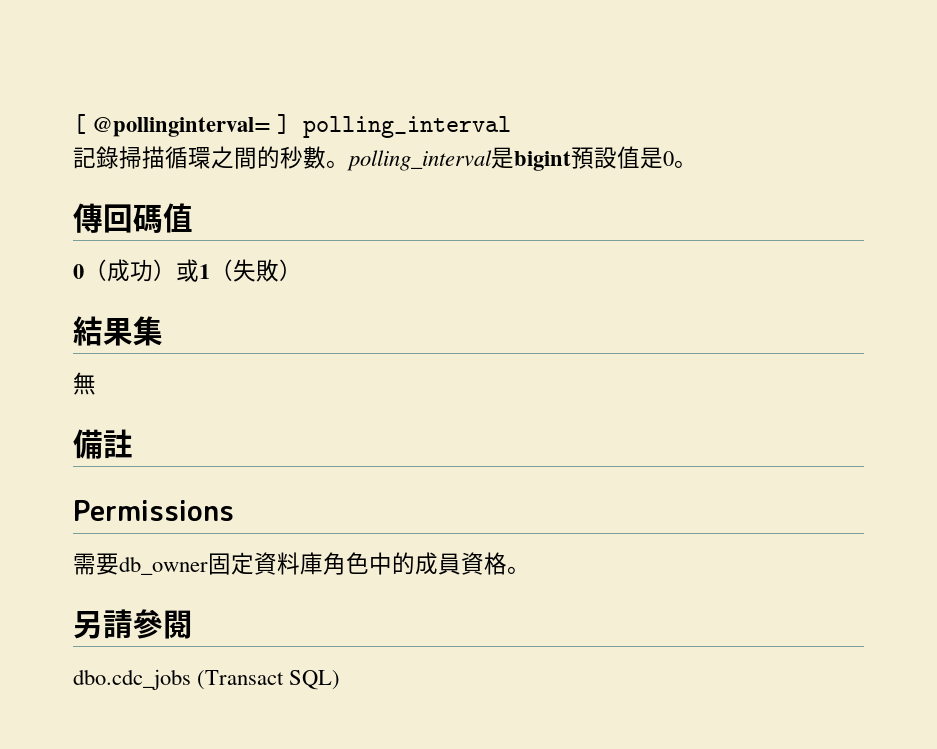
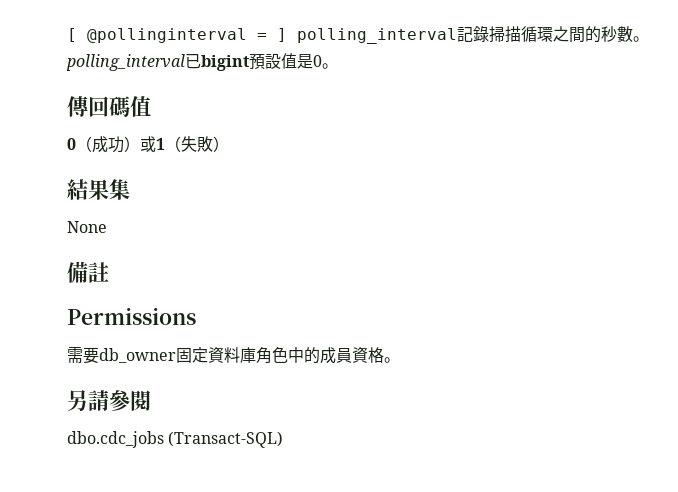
[92,117,272,137] @pollinginterval= -> [87,28,267,43] @pollinginterval =
(512, 127) // -> (457, 36) none
[491,147,514,169] 是 -> [185,54,201,69] 已
[73,372,96,395] // 無 -> [67,221,107,233] // None
[197,670,341,690] (Transact SQL) -> [168,431,284,448] (Transact-SQL)

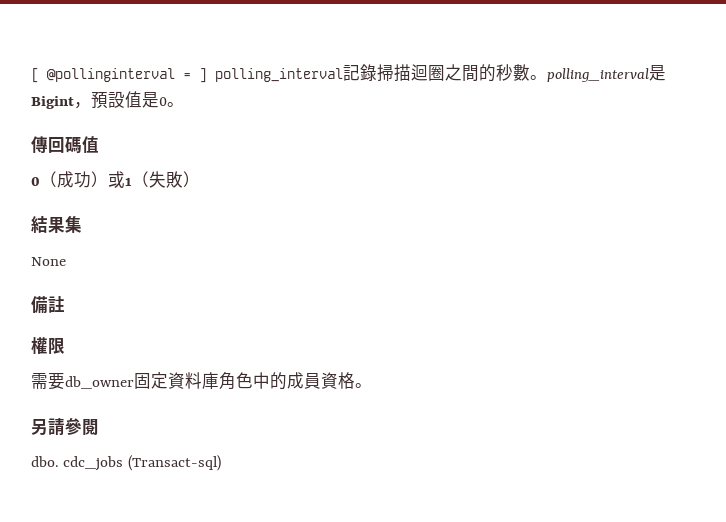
[521,26,553,42] 循環 -> [411,64,445,81] 迴圈
[185,54,250,71] 已bigint -> [649,65,666,81] [31,96,91,109] 是Bigint，
[67,307,196,325] Permissions -> [31,337,65,354] 權限
[67,431,284,448] dbo.cdc_jobs (Transact-SQL) -> [31,455,221,471] dbo. cdc_jobs (Transact-sql)

